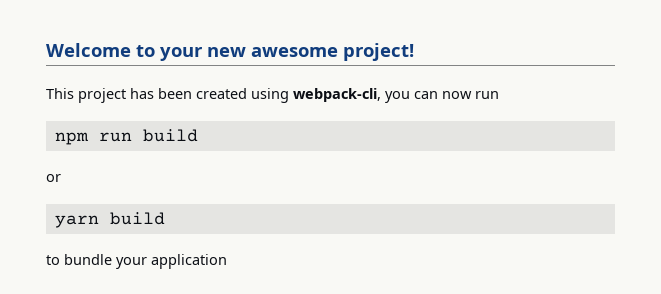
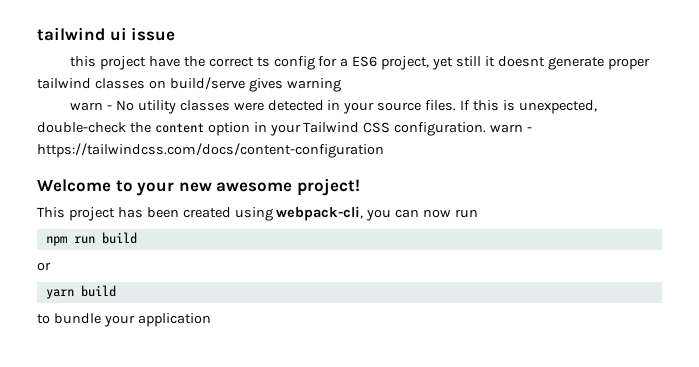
(46, 50) none -> [37,27,176,41] [70,56,650,70] [37,77,341,92] [70,100,597,114] [37,122,533,136] [37,143,384,158] tailwind ui issue // this project have the correct ts config for a ES6 project, yet still it doesnt generate proper tailwind classes on build/serve gives warning // warn - No utility classes were detected in your source files. If this is unexpected, double-check the content option in your Tailwind CSS configuration. warn - https://tailwindcss.com/docs/content-configuration //

